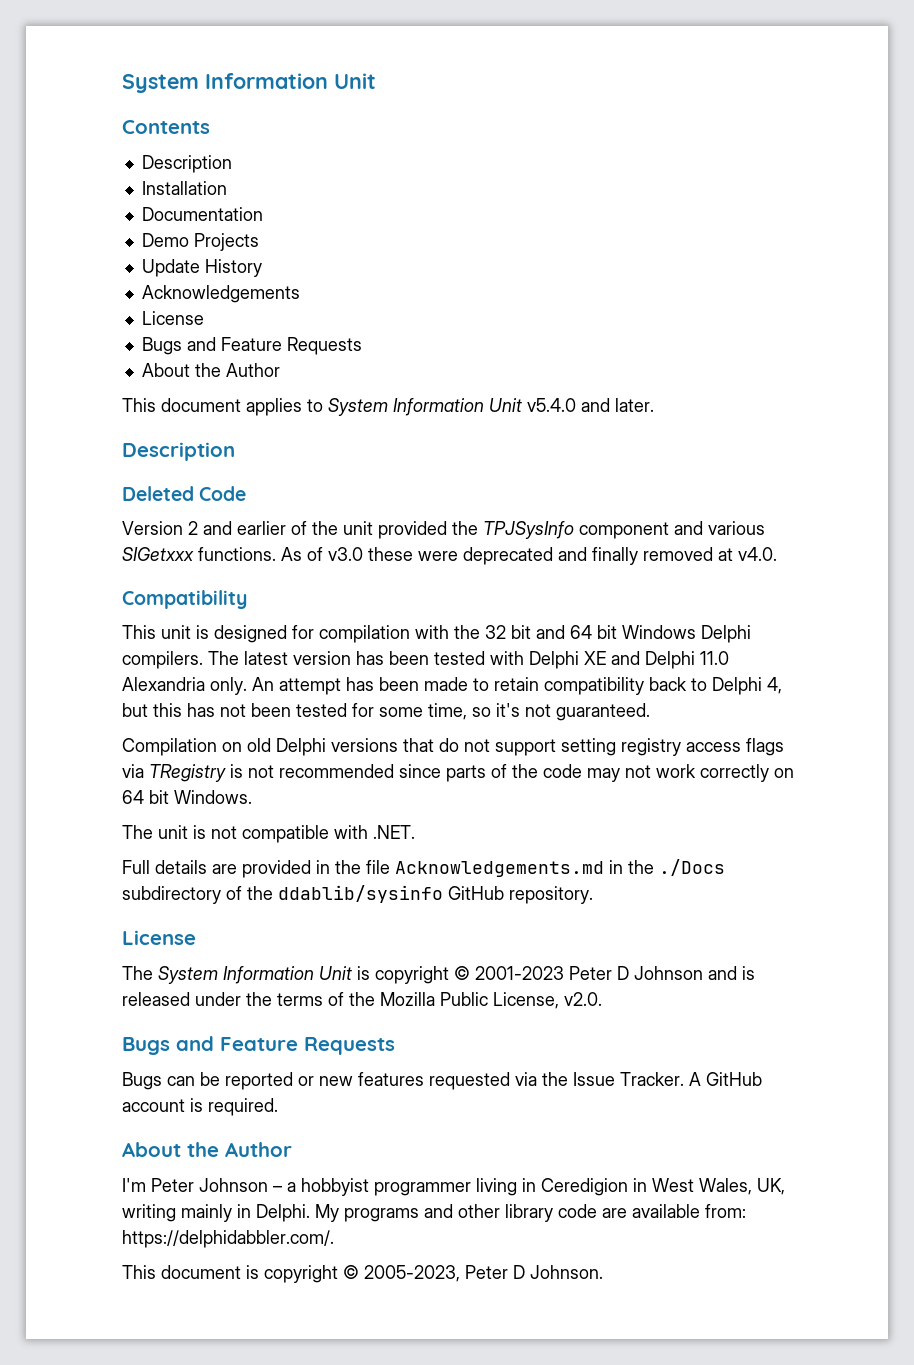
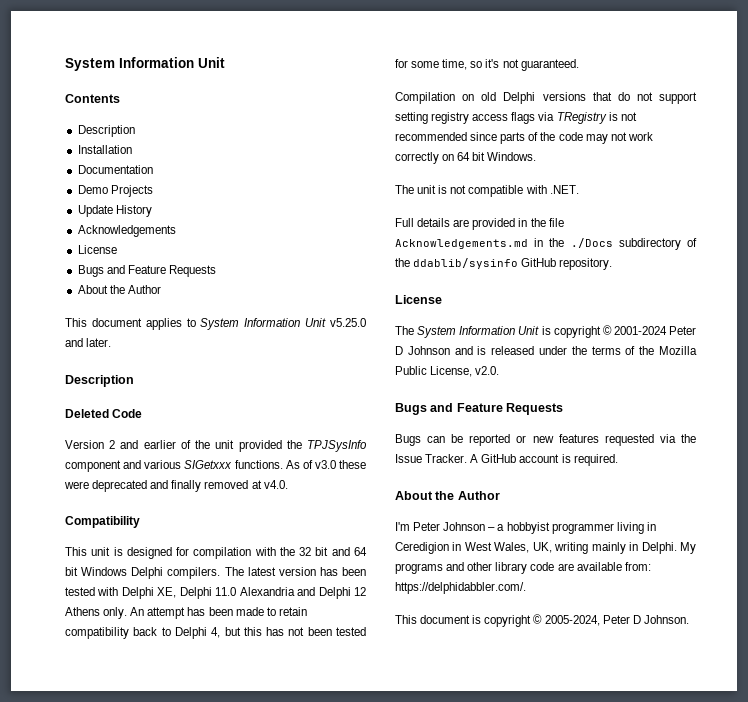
[527,398,576,412] v5.4.0 -> [330,318,366,327] v5.25.0
[584,651,640,665] XE and -> [157,587,177,598] XE,
(205, 684) none -> [297,587,367,599] [65,607,100,616] and Delphi 12 Athens
[475,966,564,980] 2001-2023 -> [613,326,667,335] 2001-2024
[364,1265,460,1282] 2005-2023, -> [544,615,600,626] 2005-2024,

